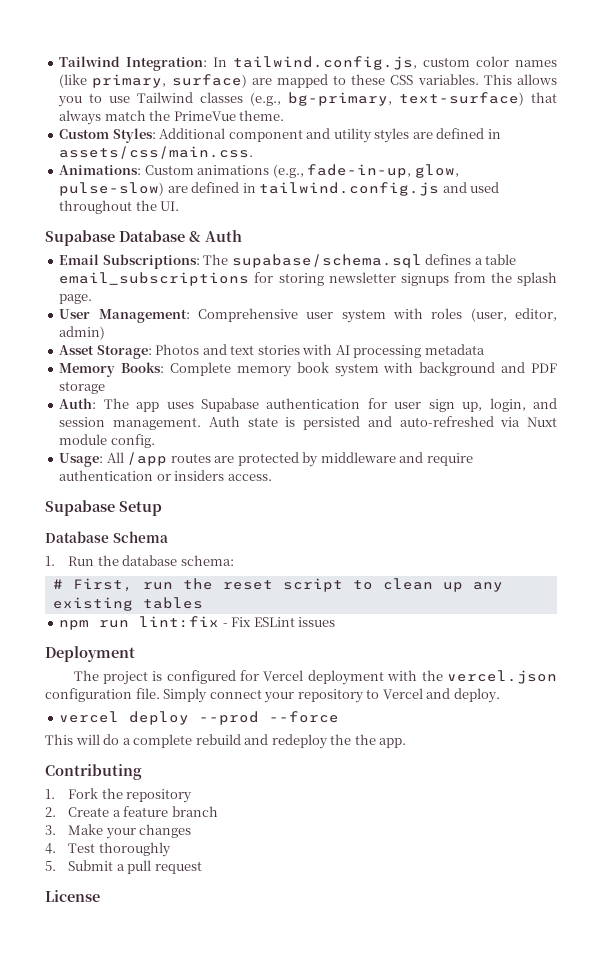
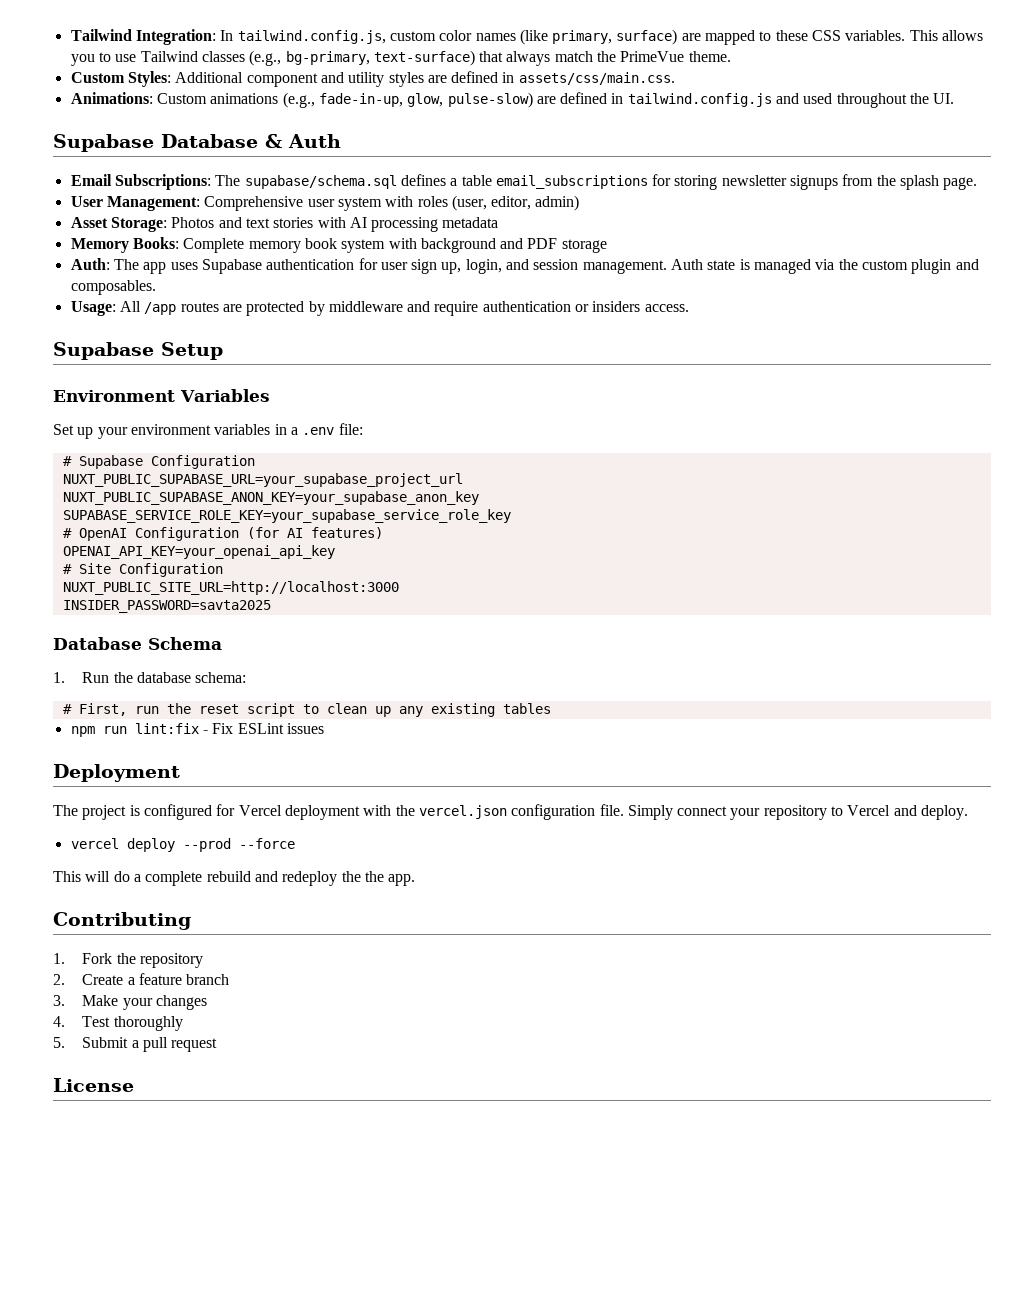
[303,416,557,430] [59,434,155,448] persisted and auto-refreshed via Nuxt module config. -> [754,259,979,274] [70,280,156,295] managed via the custom plugin and composables.
(162, 508) none -> [53,389,270,402] [53,423,363,439] [62,455,255,469] [62,473,463,487] [62,491,479,505] [62,509,511,523] [62,527,383,541] [62,545,335,559] [62,563,223,577] [62,581,399,595] [62,600,271,613] // Environment Variables // Set up your environment variables in a .env file: // # Supabase Configuration // NUXT_PUBLIC_SUPABASE_URL=your_supabase_project_url // NUXT_PUBLIC_SUPABASE_ANON_KEY=your_supabase_anon_key // SUPABASE_SERVICE_ROLE_KEY=your_supabase_service_role_key // # OpenAI Configuration (for AI features) // OPENAI_API_KEY=your_openai_api_key // # Site Configuration // NUXT_PUBLIC_SITE_URL=http://localhost:3000 // INSIDER_PASSWORD=savta2025

